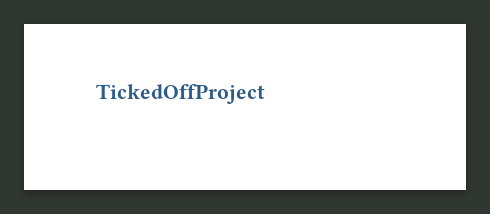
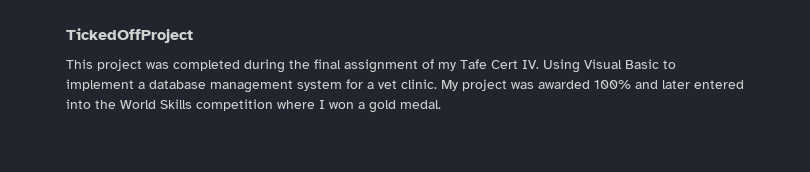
(265, 94) none -> [66,59,676,73] [66,79,744,93] [66,99,441,113] // This project was completed during the final assignment of my Tafe Cert IV. Using Visual Basic to implement a database management system for a vet clinic. My project was awarded 100% and later entered into the World Skills competition where I won a gold medal.

